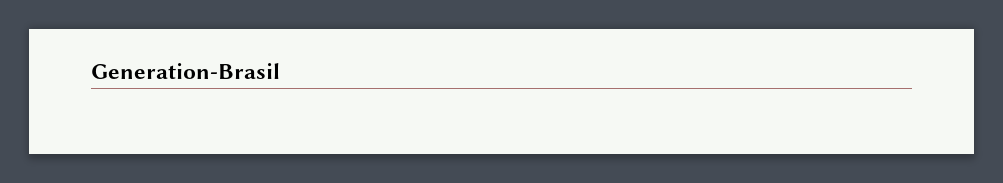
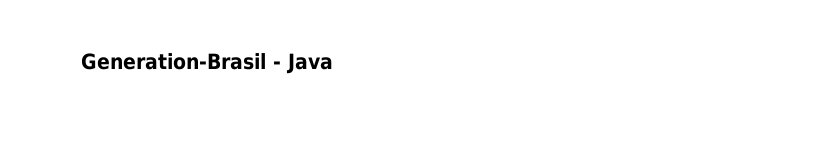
(280, 71) none -> [273,53,333,74] - Java

